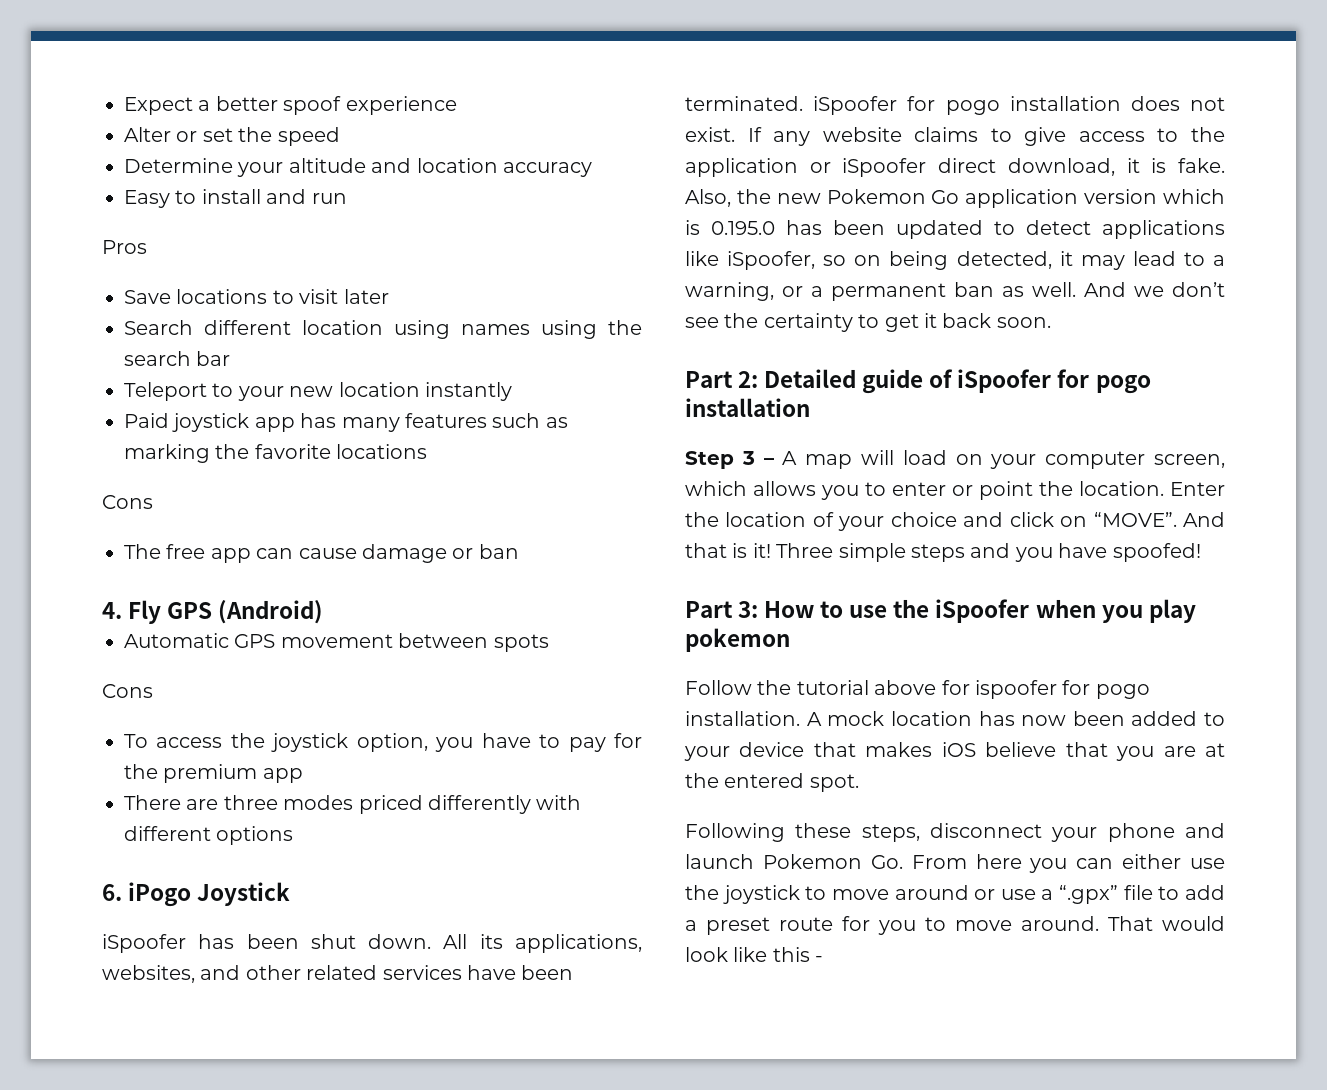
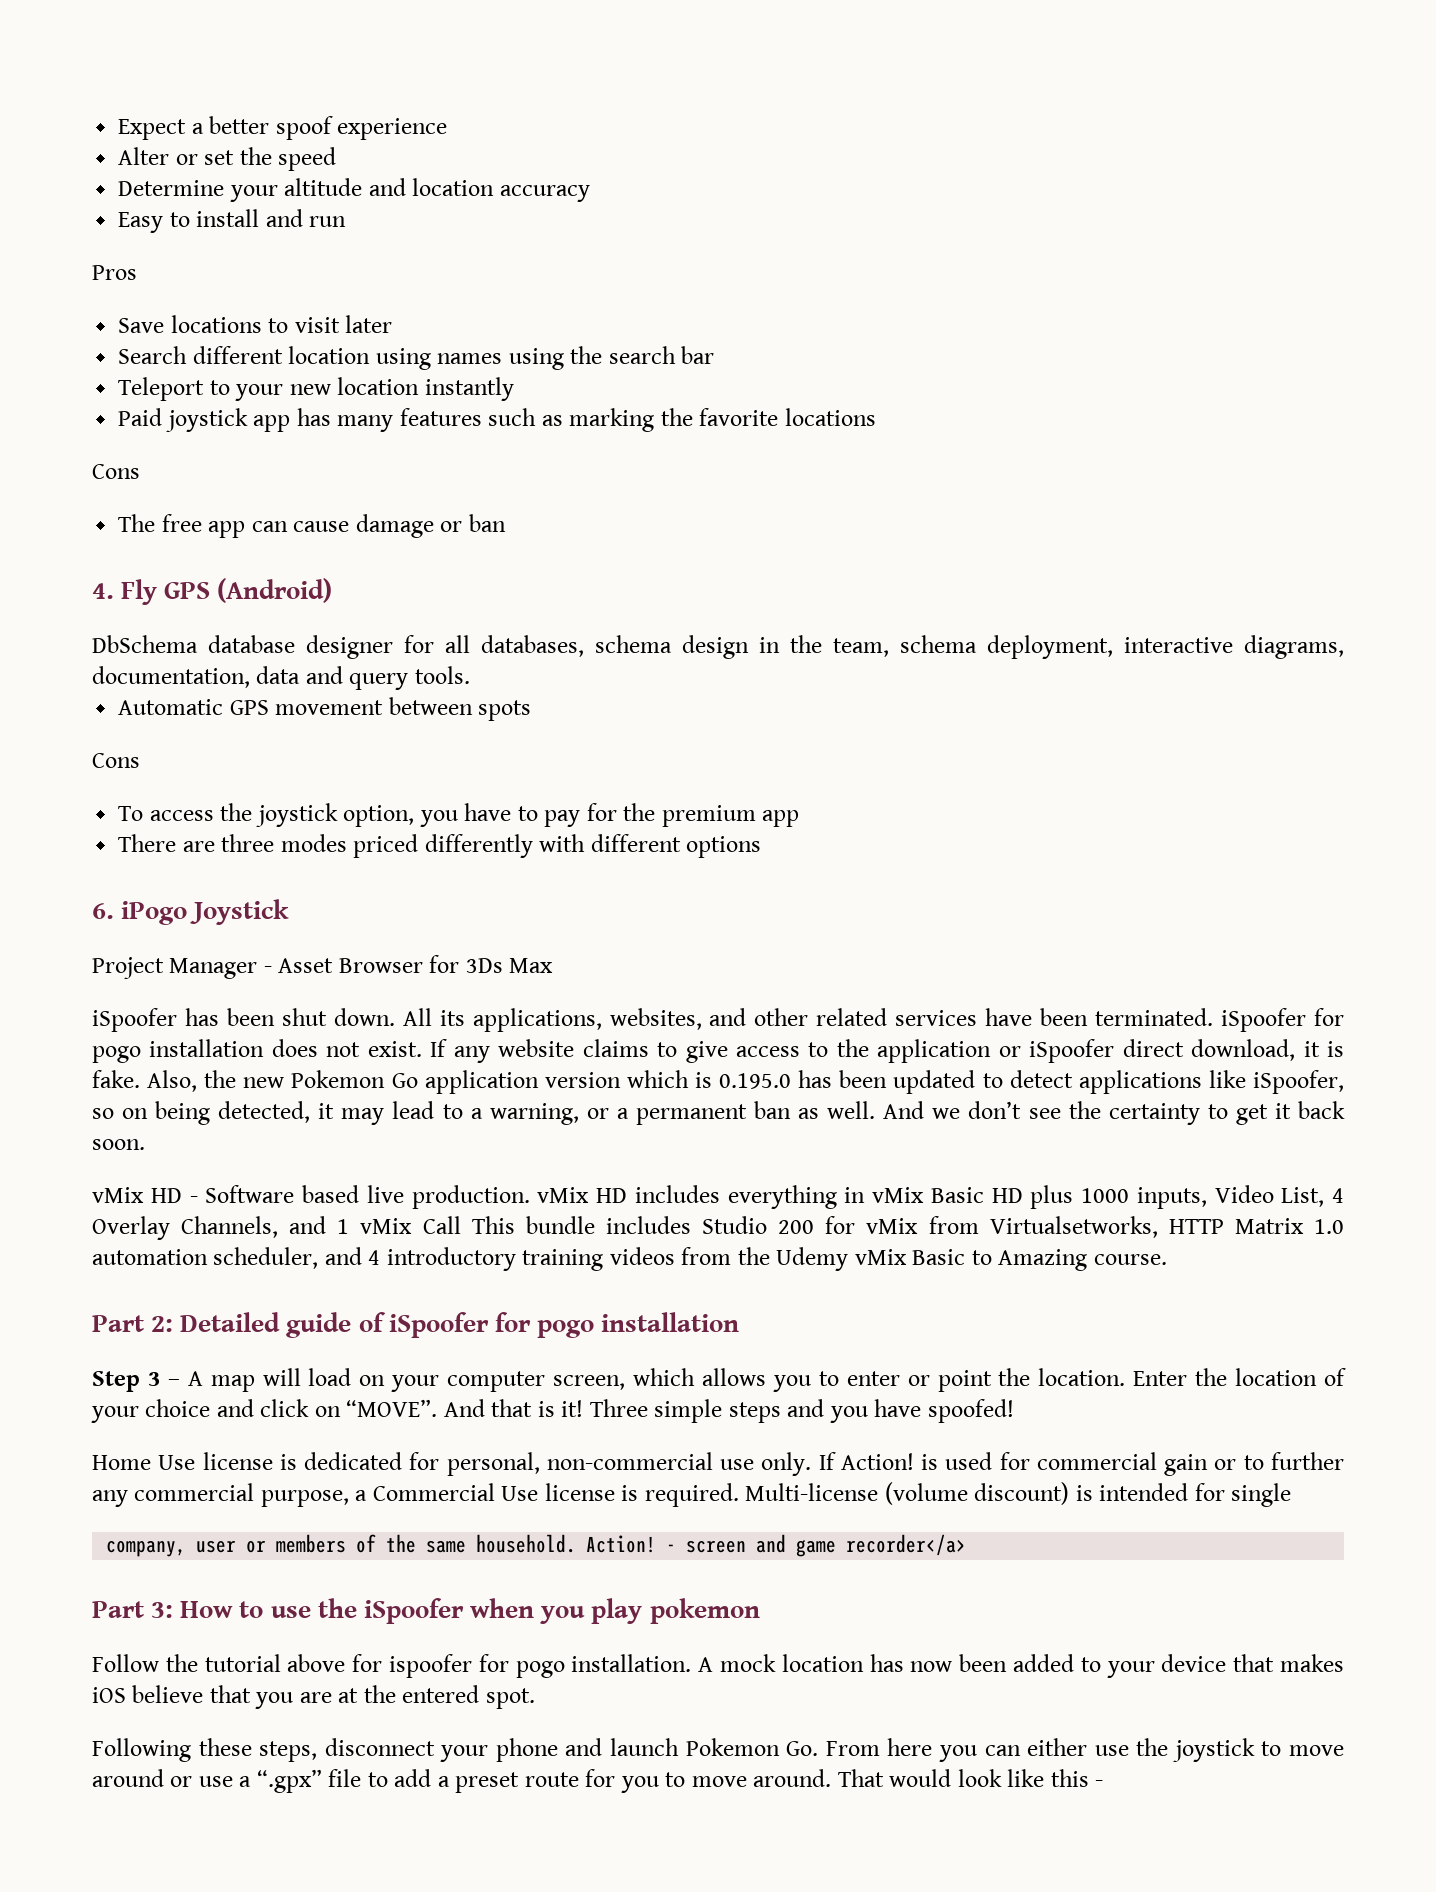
(324, 612) none -> [92,635,1344,659] [92,666,470,690] // DbSchema database designer for all databases, schema design in the team, schema deployment, interactive diagrams, documentation, data and query tools.
(291, 894) none -> [92,955,554,979] // Project Manager - Asset Browser for 3Ds Max
(1051, 322) none -> [92,1185,1344,1209] [92,1216,1344,1240] [92,1247,1167,1271] // vMix HD - Software based live production. vMix HD includes everything in vMix Basic HD plus 1000 inputs, Video List, 4 Overlay Channels, and 1 vMix Call This bundle includes Studio 200 for vMix from Virtualsetworks, HTTP Matrix 1.0 automation scheduler, and 4 introductory training videos from the Udemy vMix Basic to Amazing course.
(1201, 552) none -> [92,1452,1345,1476] [92,1482,1292,1507] [106,1534,967,1557] // Home Use license is dedicated for personal, non-commercial use only. If Action! is used for commercial gain or to further any commercial purpose, a Commercial Use license is required. Multi-license (volume discount) is intended for single // company, user or members of the same household. Action! - screen and game recorder</a>

